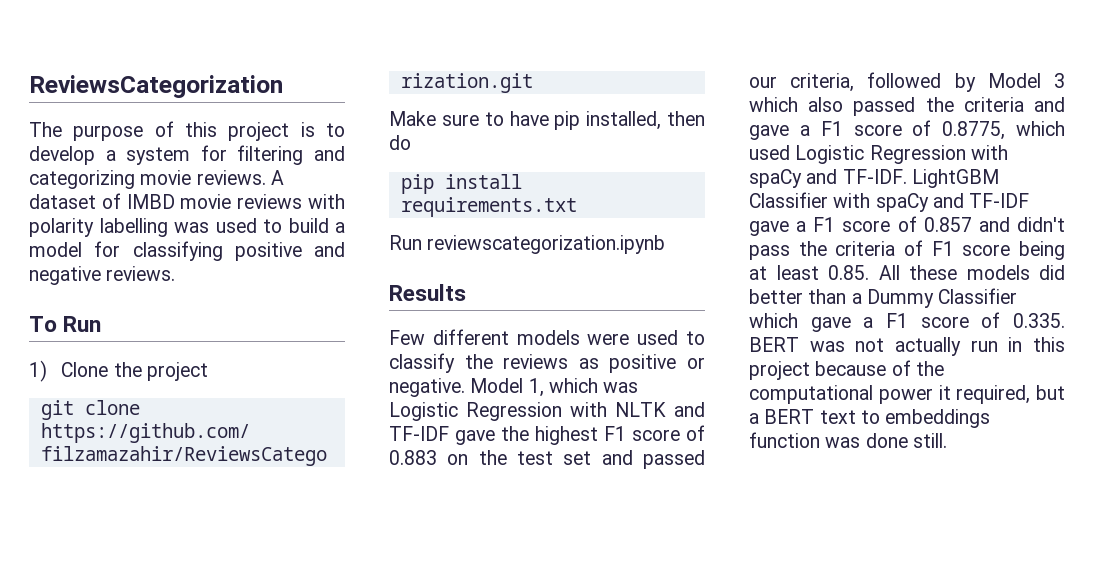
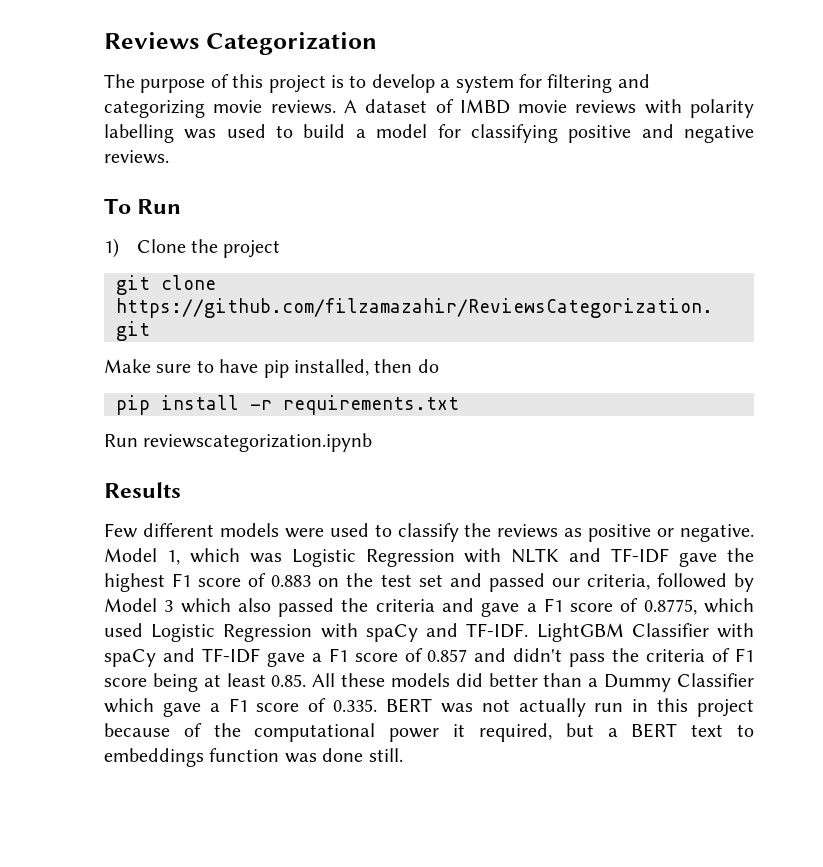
[29,75,283,98] ReviewsCategorization -> [104,32,377,55] Reviews Categorization
(522, 181) none -> [250,400,272,410] -r

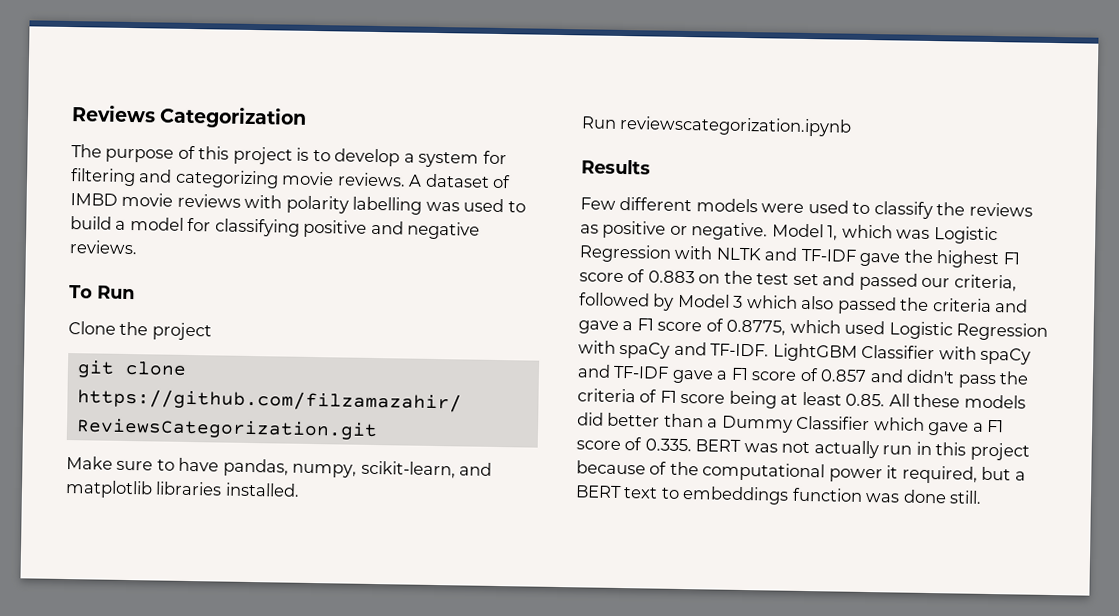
[104,238,119,258] 1) -> (135, 292) none
[263,359,439,378] [116,395,459,415] pip installed, then do // pip install -r requirements.txt -> [222,458,493,479] [65,480,300,499] pandas, numpy, scikit-learn, and matplotlib libraries installed.

